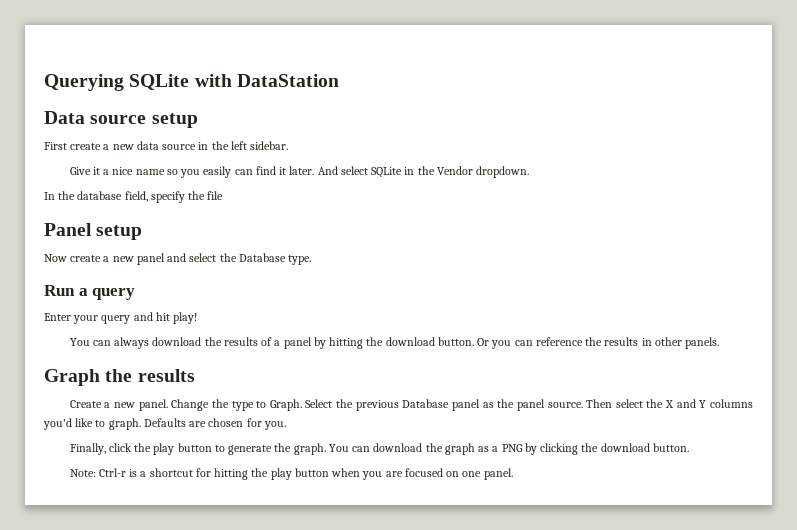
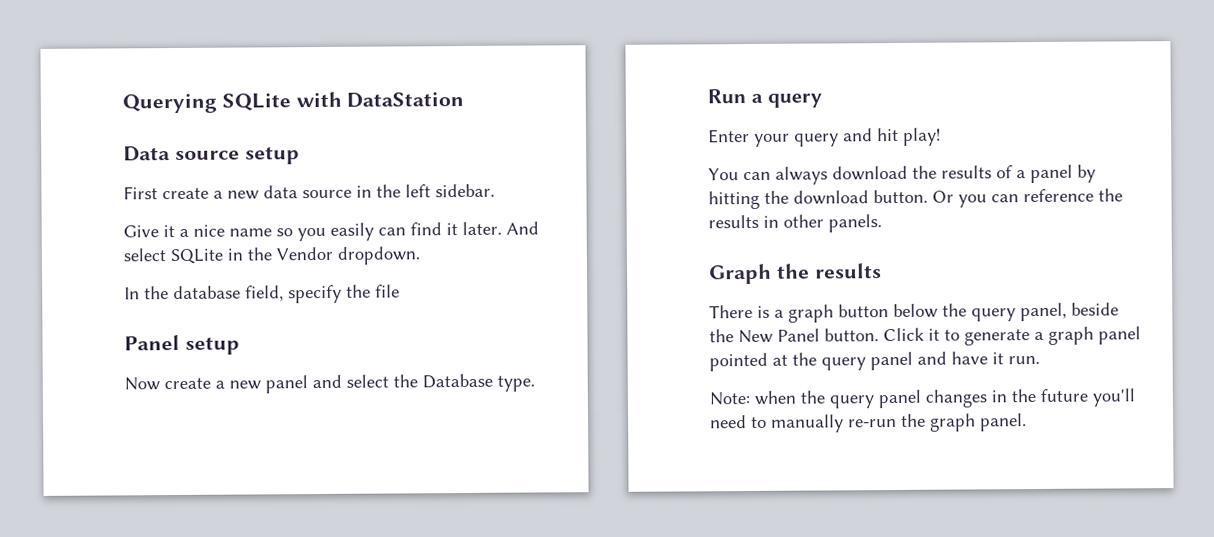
[69,399,754,411] [43,418,286,430] [69,443,689,455] [69,468,482,480] Create a new panel. Change the type to Graph. Select the previous Database panel as the panel source. Then select the X and Y columns you'd like to graph. Defaults are chosen for you. // Finally, click the play button to generate the graph. You can download the graph as a PNG by clicking the download button. // Note: Ctrl-r is a shortcut for hitting the play button when you are focused on one -> [709,302,1119,323] [709,326,1141,346] [709,351,1040,372] [709,388,1135,409] [710,413,976,433] There is a graph button below the query panel, beside the New Panel button. Click it to generate a graph panel pointed at the query panel and have it run. // Note: when the query panel changes in the future you'll need to manually re-run the graph

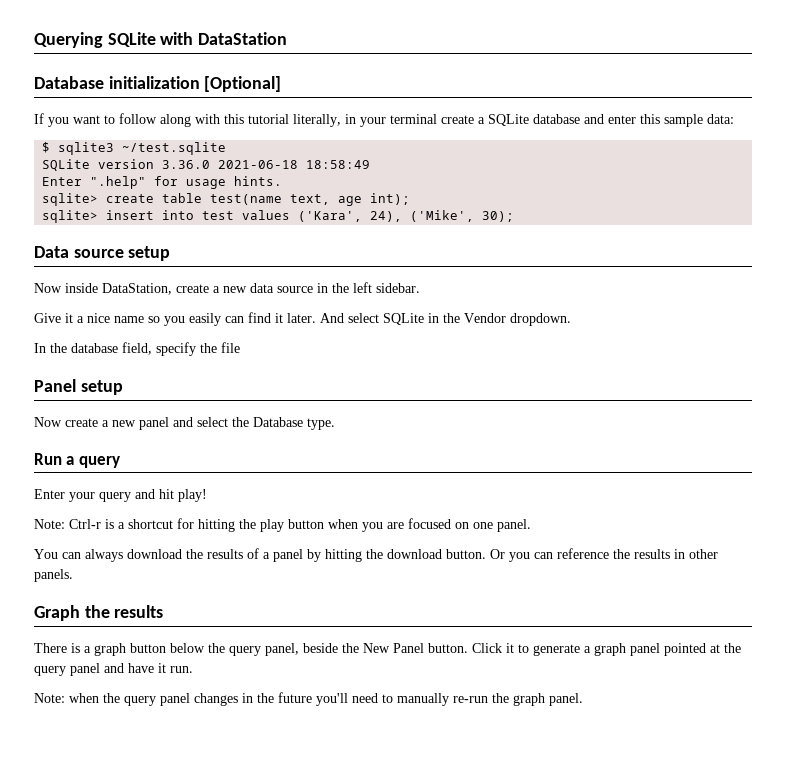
(465, 99) none -> [34,76,282,92] [34,113,734,127] [42,142,227,155] [42,159,371,171] [42,176,283,189] [42,193,411,206] [42,210,515,223] // Database initialization [Optional] // If you want to follow along with this tutorial literally, in your terminal create a SQLite database and enter this sample data: // $ sqlite3 ~/test.sqlite // SQLite version 3.36.0 2021-06-18 18:58:49 // Enter ".help" for usage hints. // sqlite> create table test(name text, age int); // sqlite> insert into test values ('Kara', 24), ('Mike', 30);
[123,186,158,200] First -> [34,283,172,295] Now inside DataStation,
(941, 136) none -> [34,518,531,532] // Note: Ctrl-r is a shortcut for hitting the play button when you are focused on one panel.

